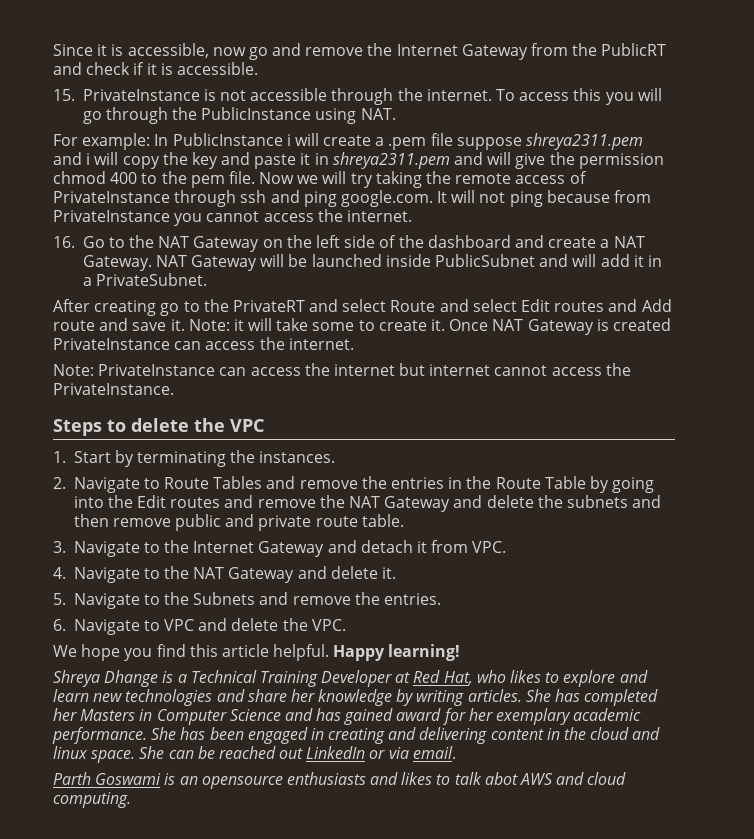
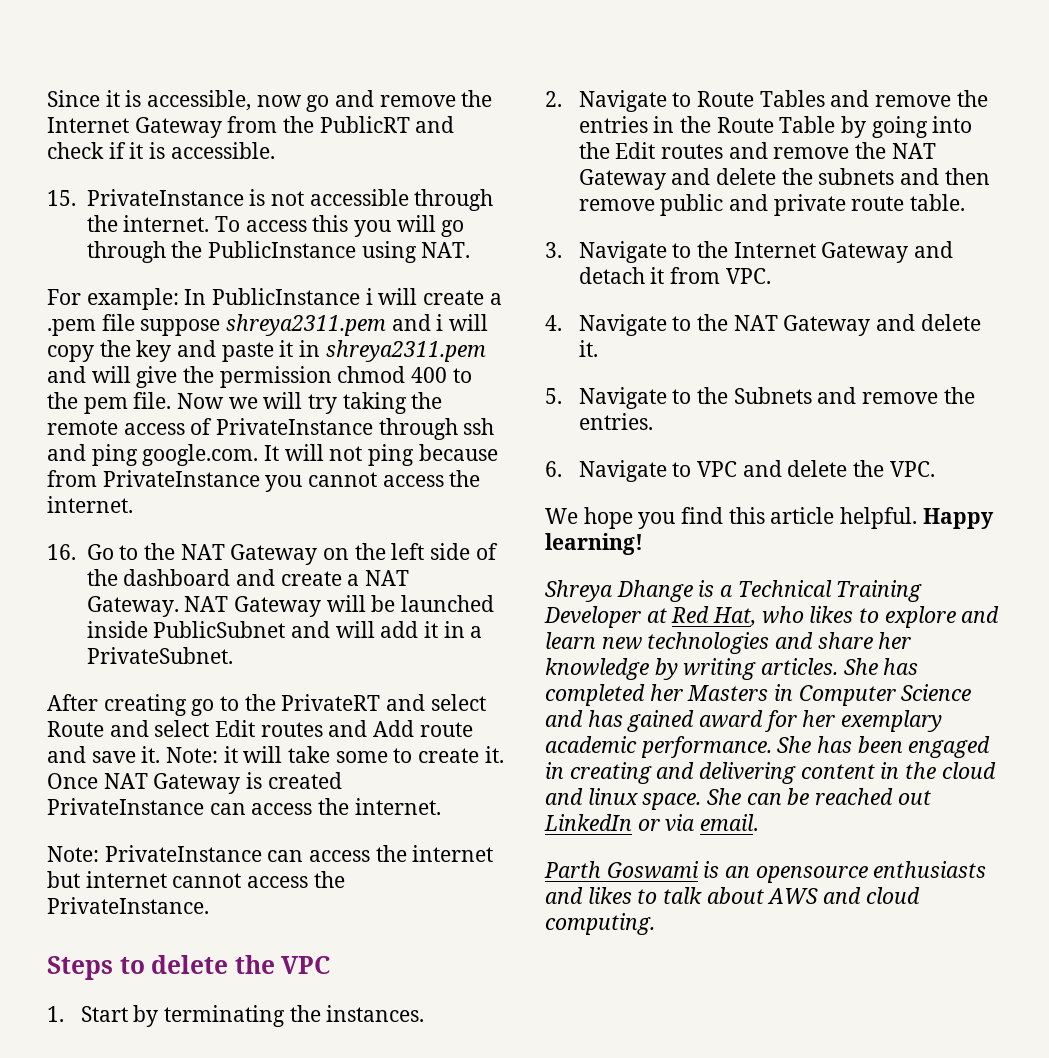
[484,772,518,785] abot -> [706,887,764,904] about

